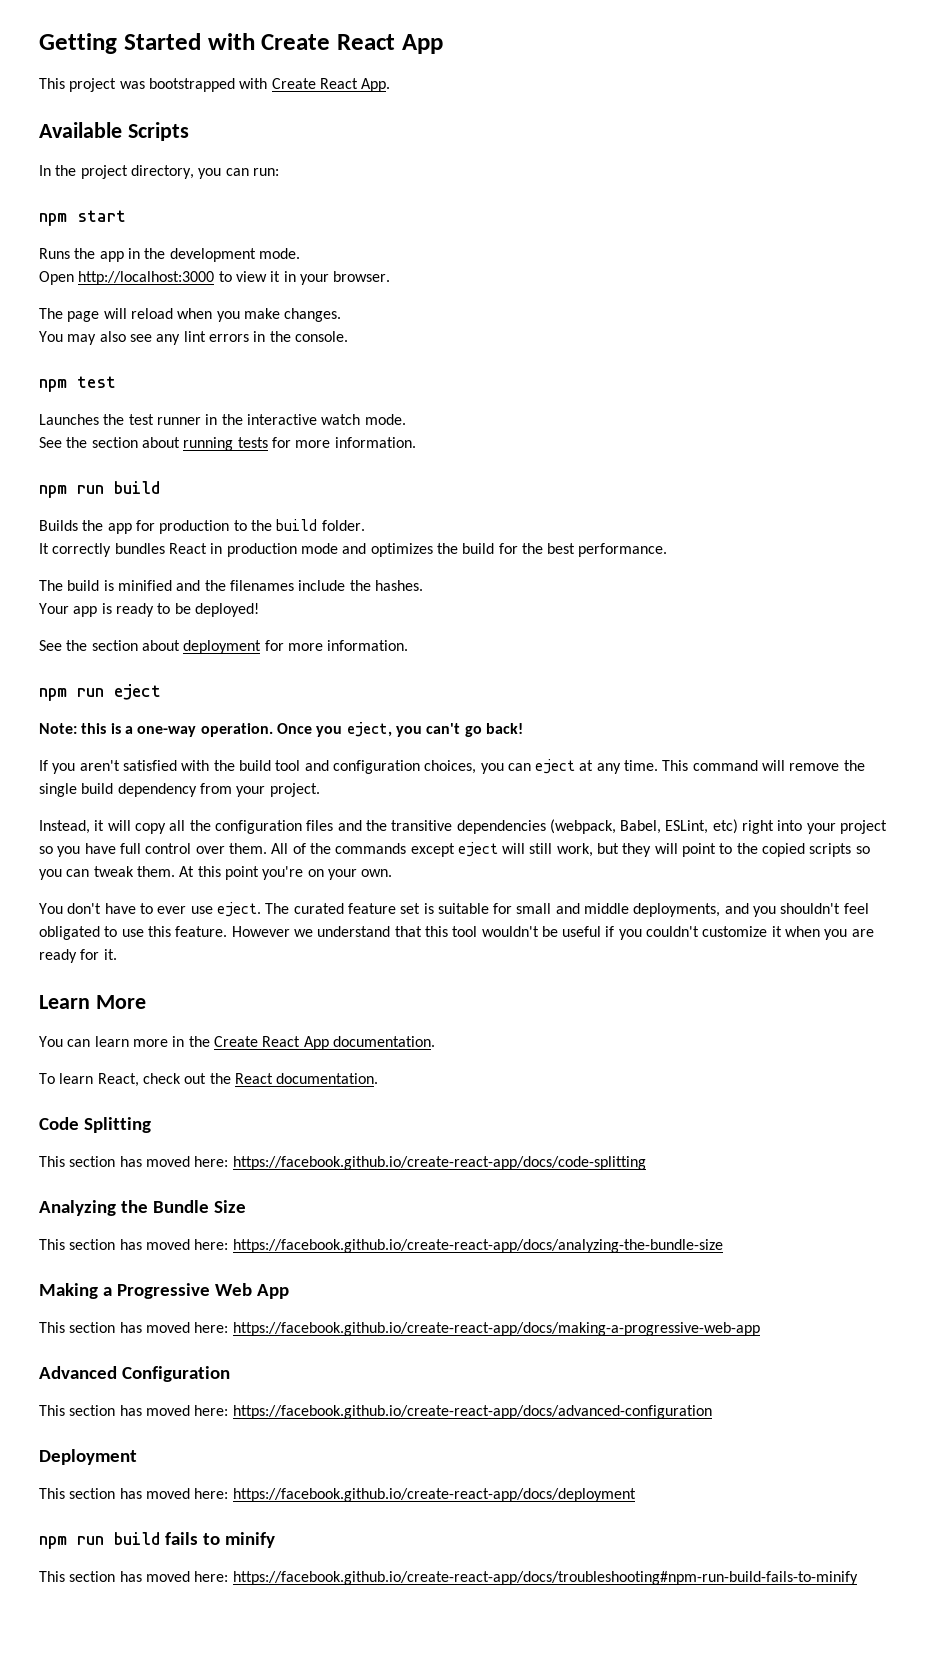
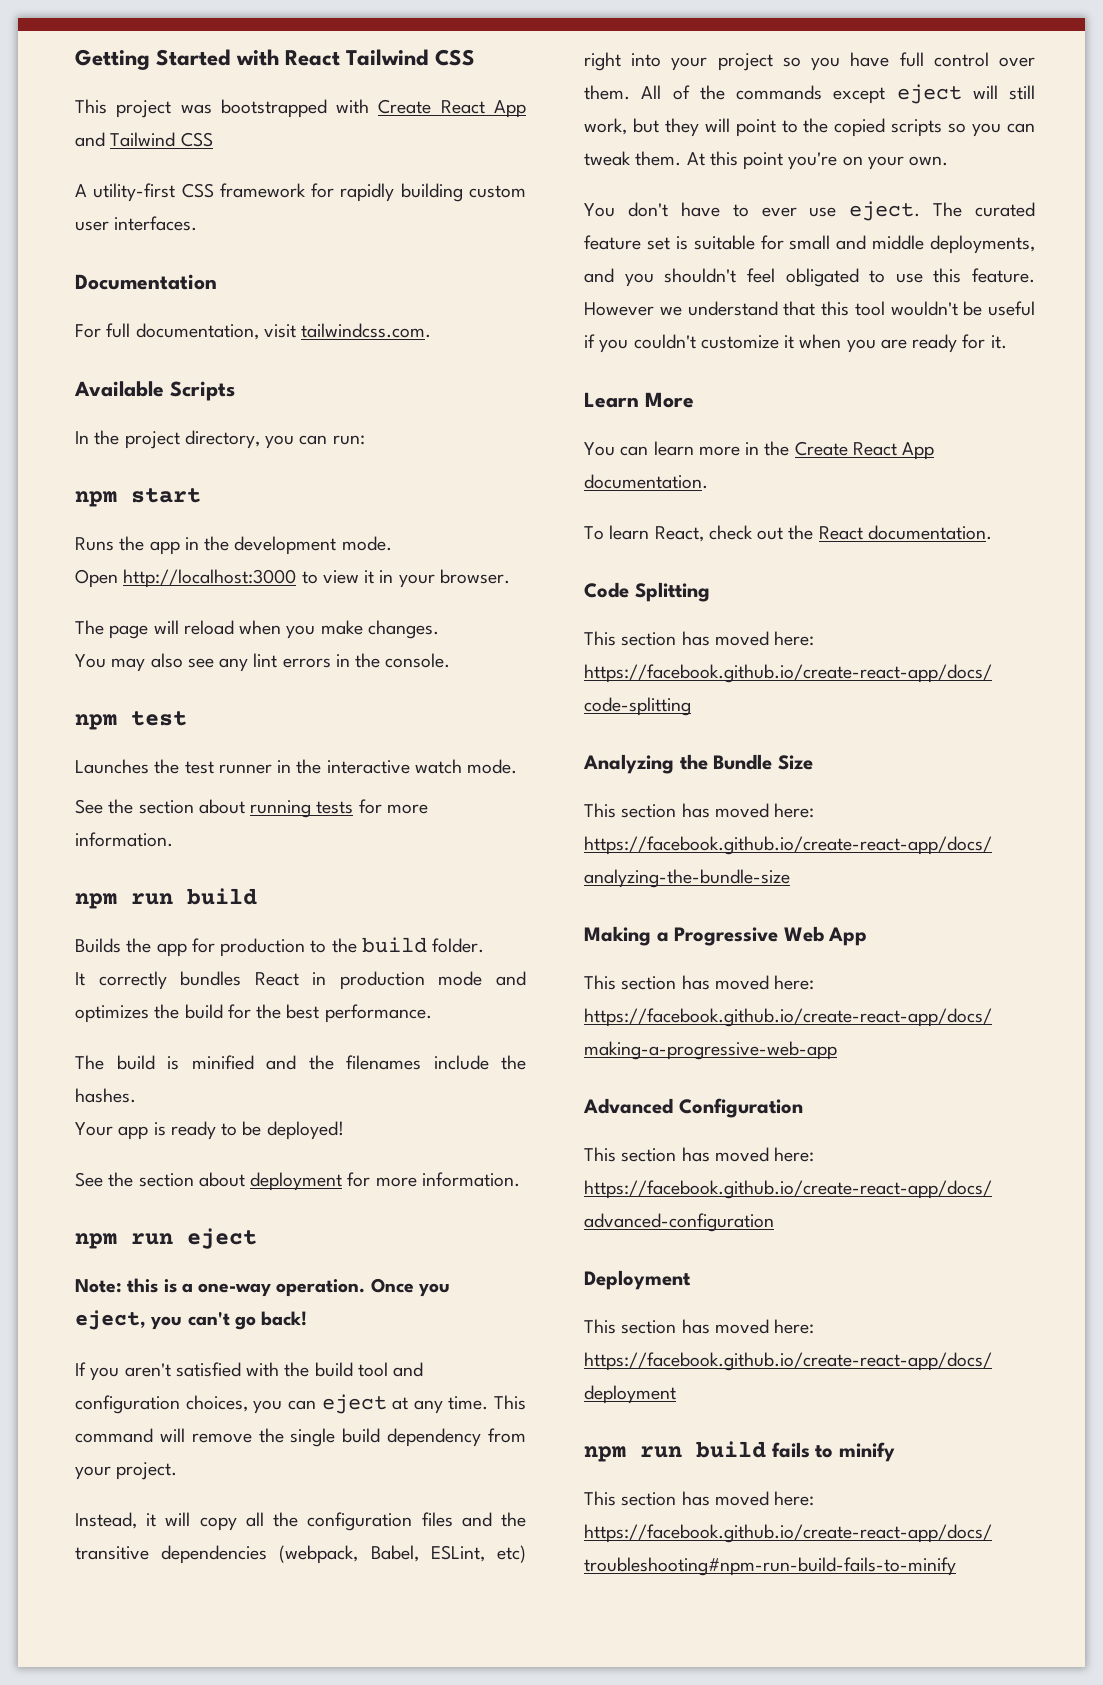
[261,34,443,54] Create React App -> [285,49,476,66] React Tailwind CSS
[361,78,391,92] App. -> [493,100,526,118] [75,132,213,147] [75,183,526,202] [75,216,198,231] [75,274,217,290] [75,323,432,340] App and Tailwind CSS // A utility-first CSS framework for rapidly building custom user interfaces. // Documentation // For full documentation, visit tailwindcss.com.

